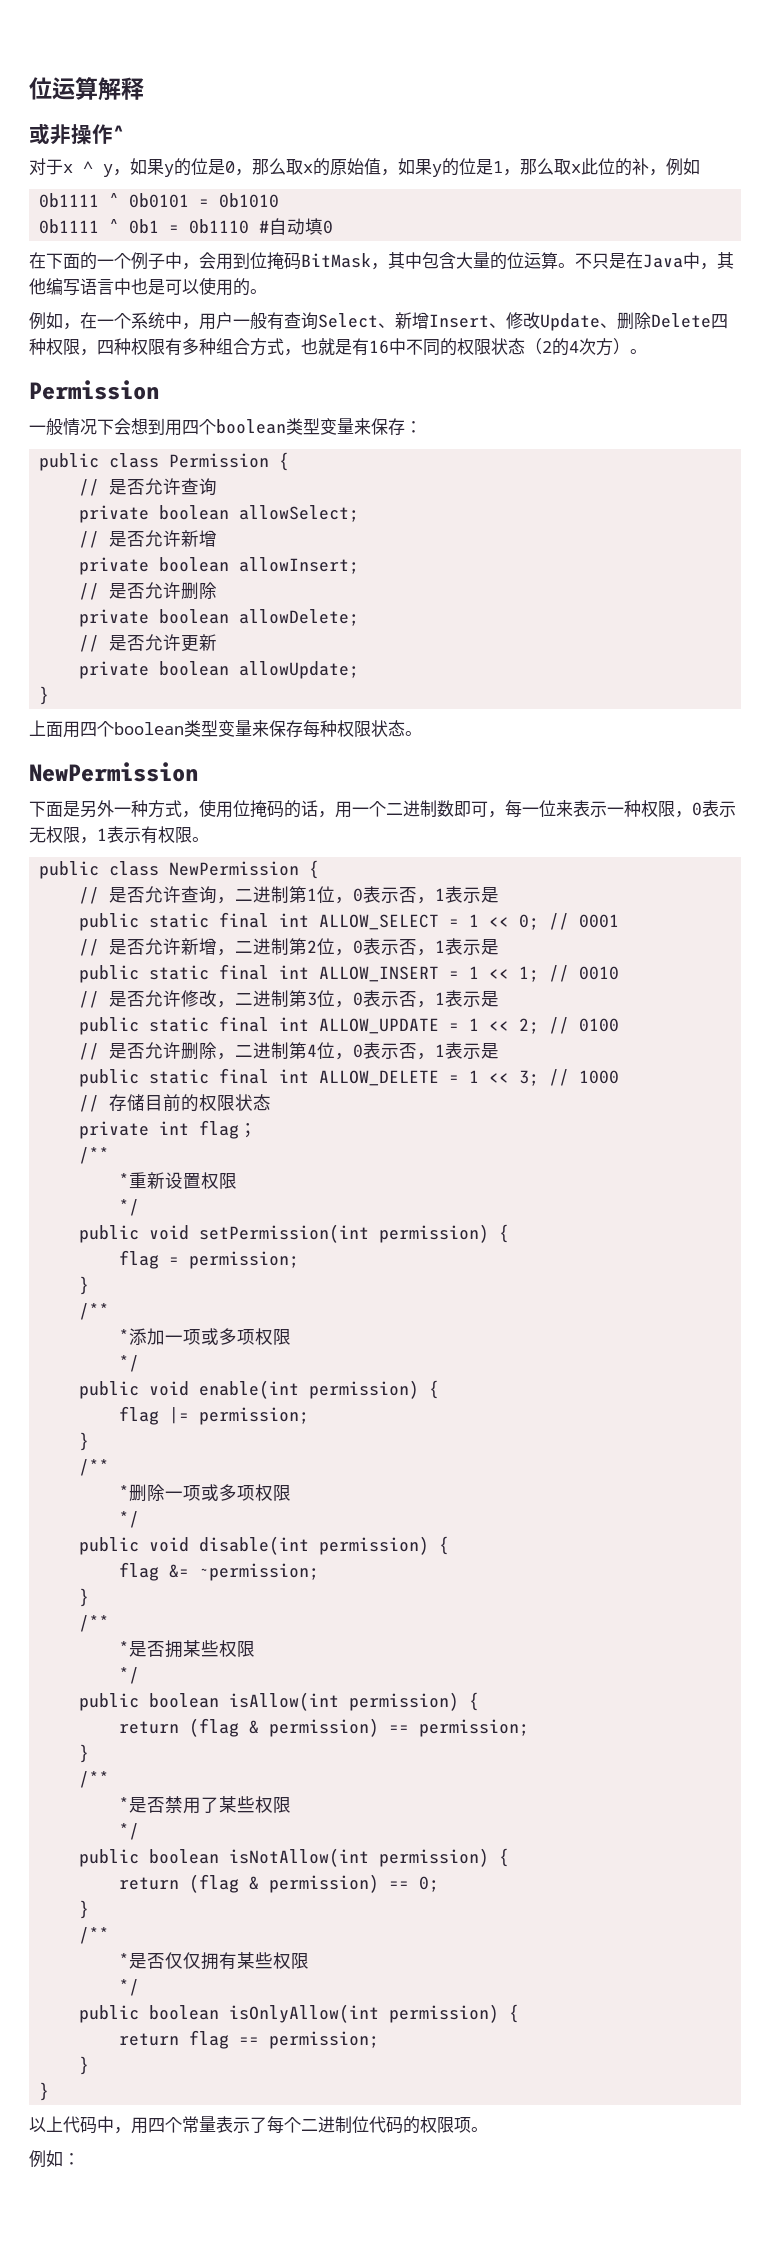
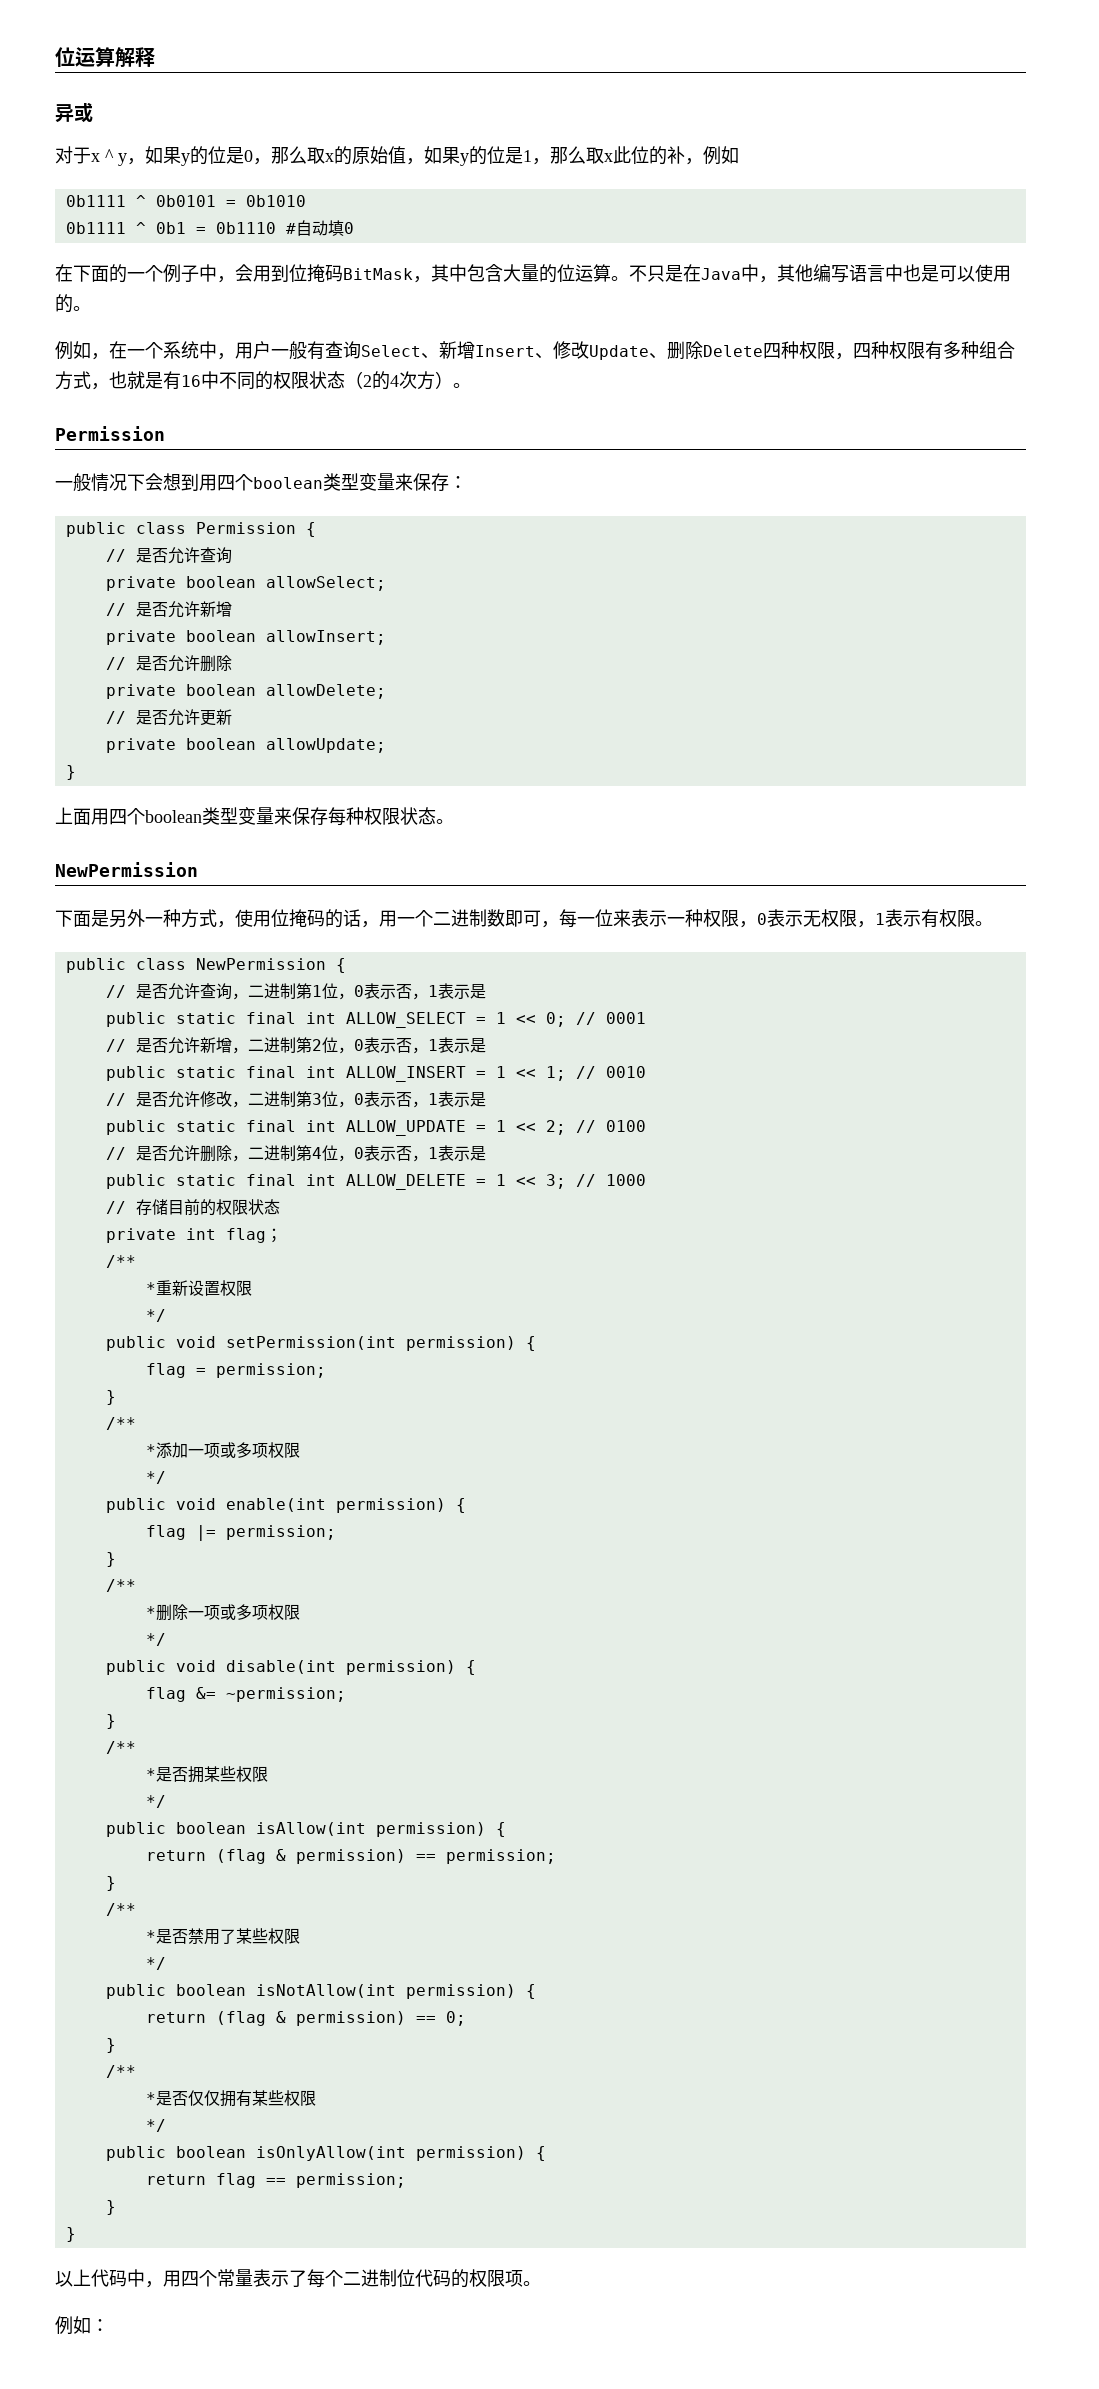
[29,123,125,145] 或非操作^ -> [55,102,93,123] 异或

